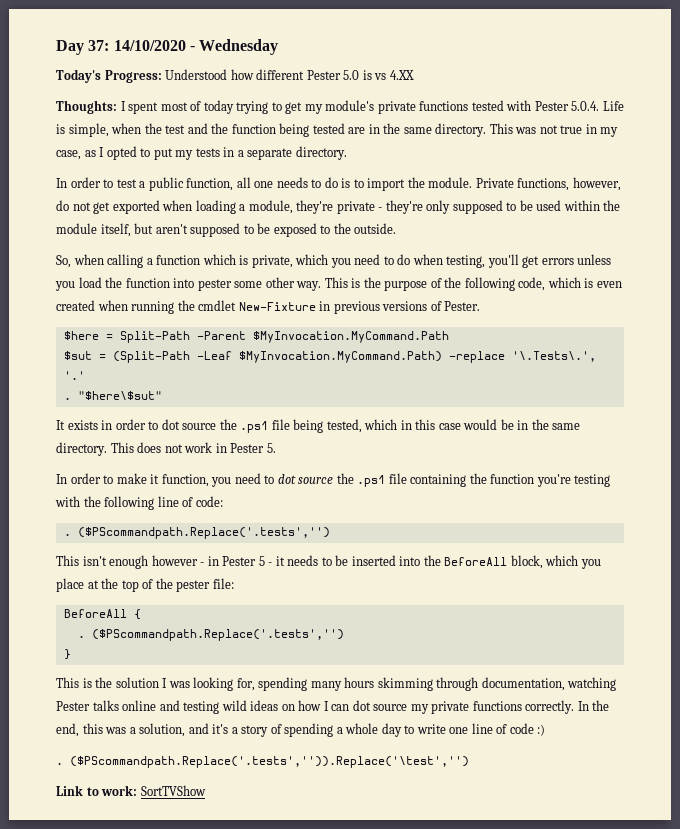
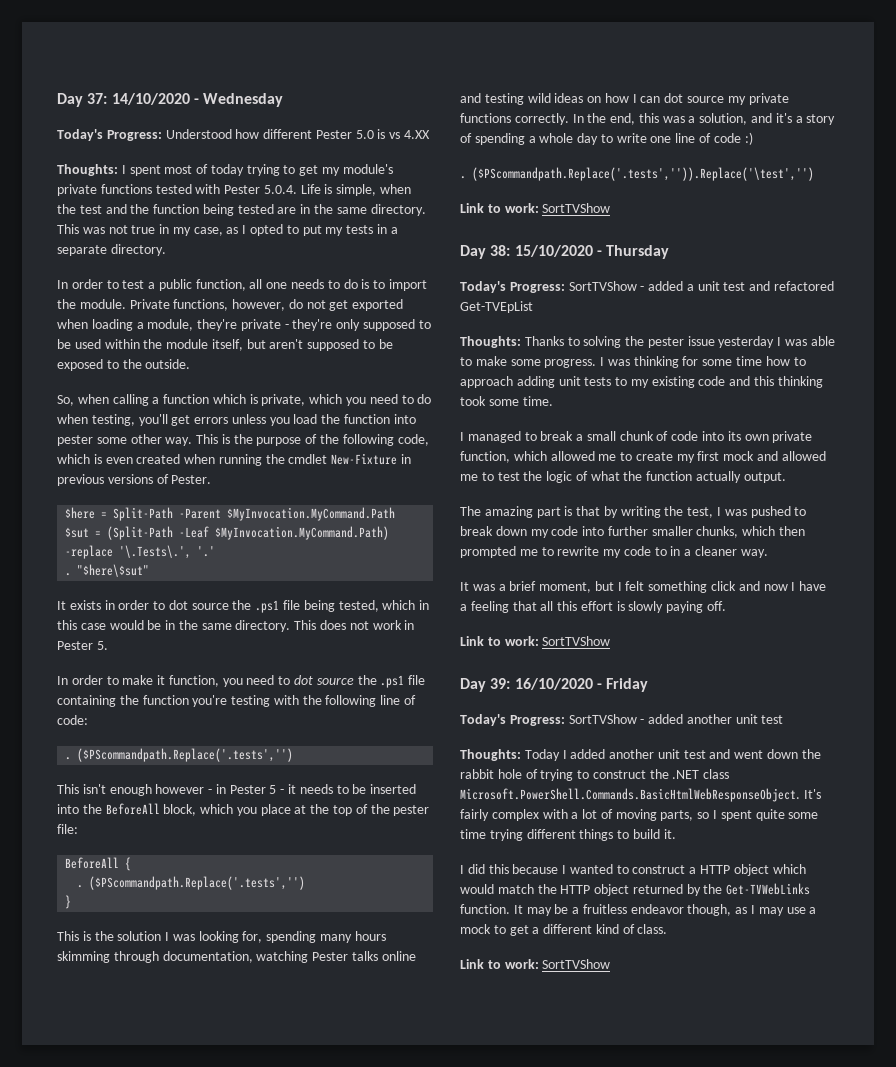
(206, 790) none -> [460,245,670,259] [460,281,835,293] [460,301,533,313] [460,336,835,348] [460,356,806,368] [460,376,823,388] [460,396,553,406] [460,431,813,443] [460,451,826,463] [460,471,786,483] [460,506,807,518] [460,526,806,538] [460,546,768,558] [460,581,827,593] [460,601,727,613] [460,636,611,646] [460,678,649,692] [460,714,784,726] [460,749,821,761] [460,769,730,781] [460,788,821,802] [460,809,819,821] [460,829,676,841] [460,864,806,876] [460,883,811,896] [460,904,817,916] [460,924,668,936] [460,959,611,969] // Day 38: 15/10/2020 - Thursday // Today's Progress: SortTVShow - added a unit test and refactored Get-TVEpList // Thoughts: Thanks to solving the pester issue yesterday I was able to make some progress. I was thinking for some time how to approach adding unit tests to my existing code and this thinking took some time. // I managed to break a small chunk of code into its own private function, which allowed me to create my first mock and allowed me to test the logic of what the function actually output. // The amazing part is that by writing the test, I was pushed to break down my code into further smaller chunks, which then prompted me to rewrite my code to in a cleaner way. // It was a brief moment, but I felt something click and now I have a feeling that all this effort is slowly paying off. // Link to work: SortTVShow // Day 39: 16/10/2020 - Friday // Today's Progress: SortTVShow - added another unit test // Thoughts: Today I added another unit test and went down the rabbit hole of trying to construct the .NET class Microsoft.PowerShell.Commands.BasicHtmlWebResponseObject. It's fairly complex with a lot of moving parts, so I spent quite some time trying different things to build it. // I did this because I wanted to construct a HTTP object which would match the HTTP object returned by the Get-TVWebLinks function. It may be a fruitless endeavor though, as I may use a mock to get a different kind of class. // Link to work: SortTVShow

